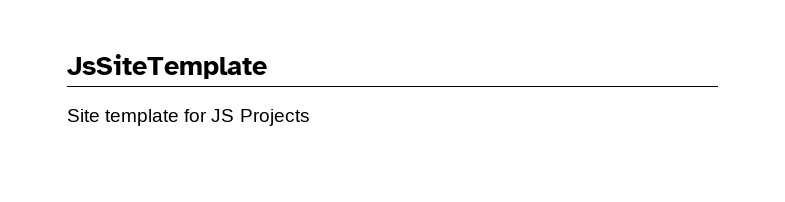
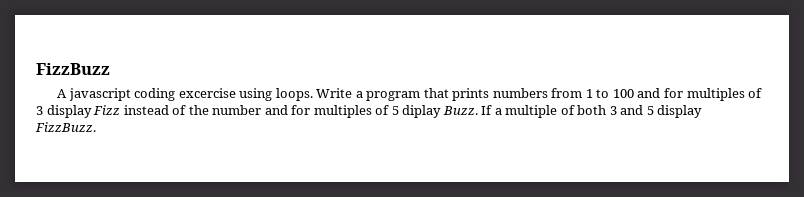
[67,54,267,79] [67,109,310,126] JsSiteTemplate // Site template for JS Projects -> [36,63,110,75] [57,88,763,101] [36,105,703,118] [35,122,96,132] FizzBuzz // A javascript coding excercise using loops. Write a program that prints numbers from 1 to 100 and for multiples of 3 display Fizz instead of the number and for multiples of 5 diplay Buzz. If a multiple of both 3 and 5 display FizzBuzz.

